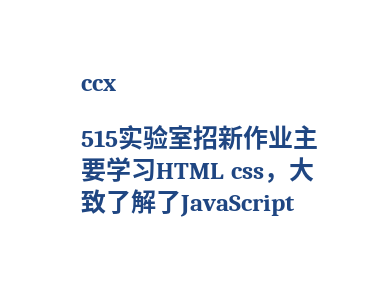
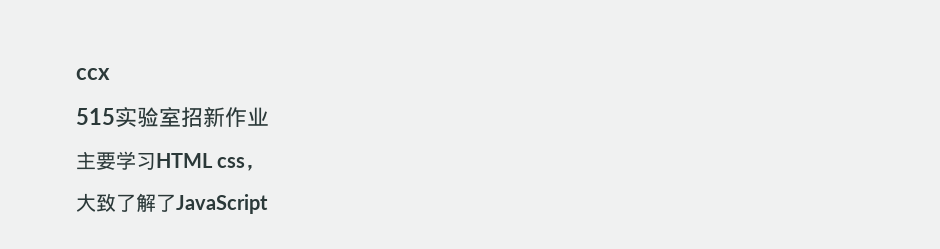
(293, 136) none -> (269, 116) //
(289, 178) none -> (266, 168) //

